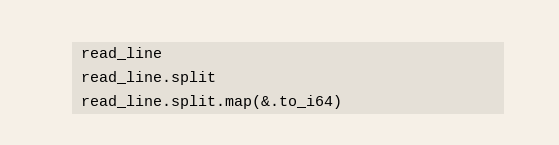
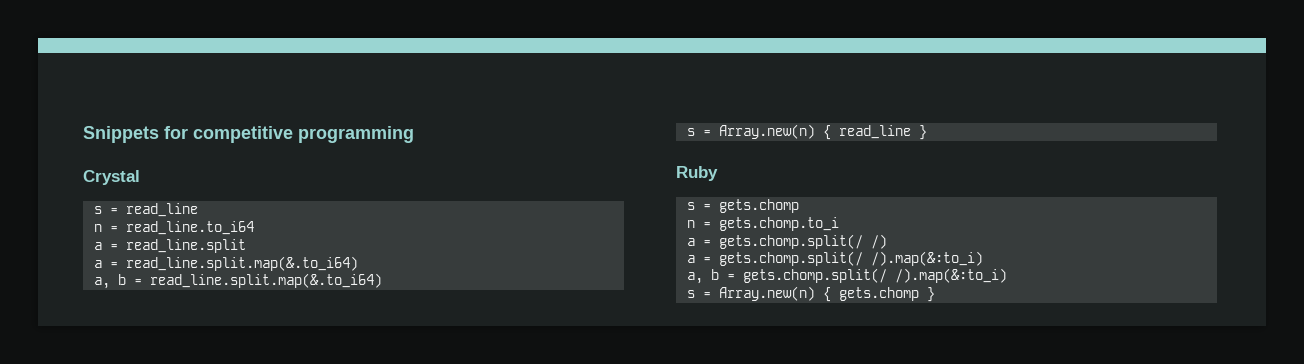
[80,47,162,60] read_line // -> [83,126,414,143] [83,170,140,185] [93,203,198,217] [93,221,254,235] [93,242,118,250] Snippets for competitive programming // Crystal // s = read_line // n = read_line.to_i64 // a =
[80,95,342,109] read_line.split.map(&.to_i64) -> [93,256,358,271] [93,273,382,289] [686,124,927,140] [676,166,718,181] [686,199,799,213] [686,217,839,231] [686,234,887,249] [686,251,983,266] [686,268,1007,284] [686,286,935,302] a = read_line.split.map(&.to_i64) // a, b = read_line.split.map(&.to_i64) // s = Array.new(n) { read_line } // Ruby // s = gets.chomp // n = gets.chomp.to_i // a = gets.chomp.split(/ /) // a = gets.chomp.split(/ /).map(&:to_i) // a, b = gets.chomp.split(/ /).map(&:to_i) // s = Array.new(n) { gets.chomp }

